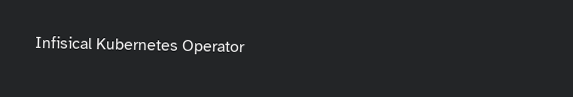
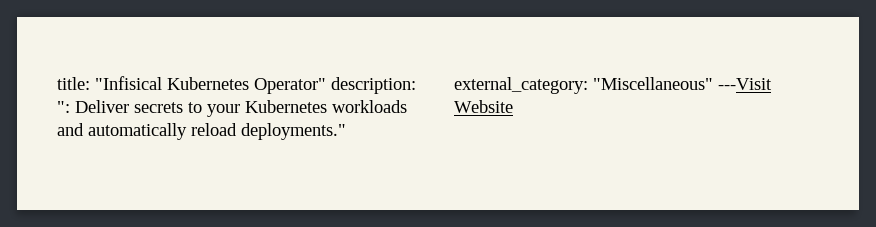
[34,35,247,56] Infisical Kubernetes Operator -> [57,76,416,94] [57,100,407,117] [57,123,346,140] [454,77,772,94] [454,100,513,113] title: "Infisical Kubernetes Operator" description: ": Deliver secrets to your Kubernetes workloads and automatically reload deployments." external_category: "Miscellaneous" ---Visit Website

